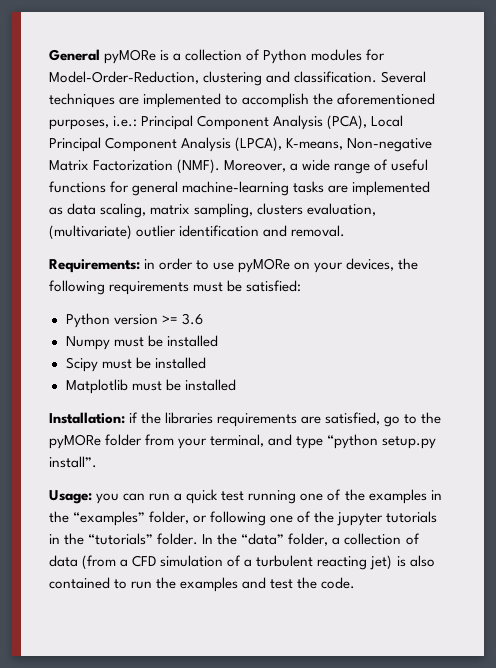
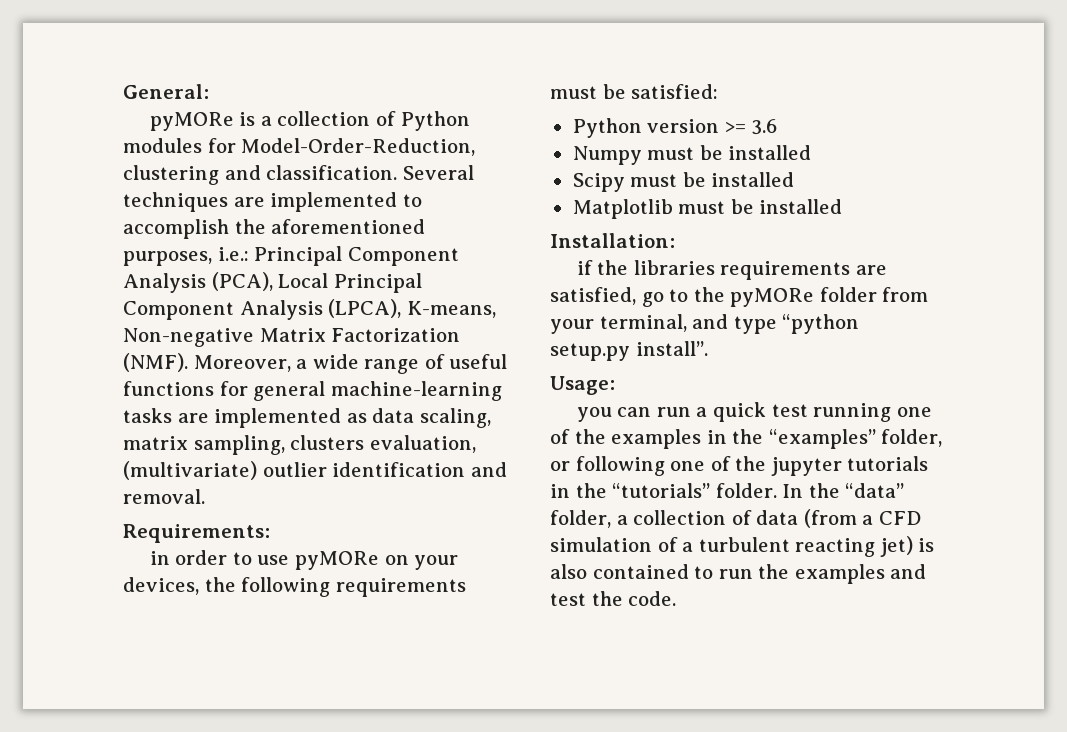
[49,49,100,61] General -> [123,84,209,99] General: //
(140, 266) none -> (270, 533) //
(125, 418) none -> (675, 240) //
(92, 497) none -> (615, 385) //

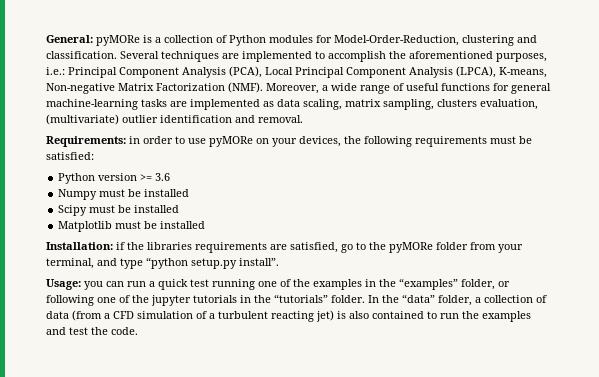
(209, 91) // -> (93, 39) none
(270, 533) // -> (126, 141) none
(675, 240) // -> (113, 246) none
(615, 385) // -> (81, 284) none

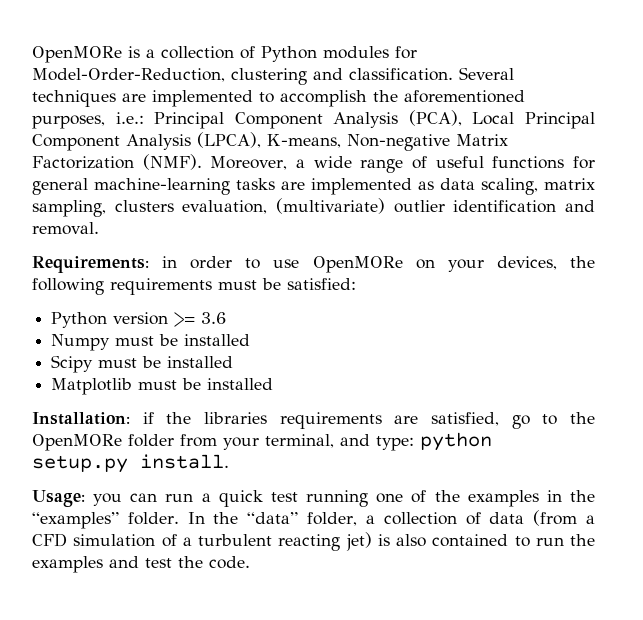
[46,35,140,46] General: pyMORe -> [32,46,122,63] OpenMORe
[209,136,253,147] pyMORe -> [312,256,403,273] OpenMORe
[389,242,433,253] pyMORe -> [32,434,122,451] OpenMORe
[120,257,279,269] type “python setup.py install”. -> [376,432,492,451] [32,454,229,473] type: python setup.py install.
[461,279,510,290] [46,294,328,306] folder, or following one of the jupyter tutorials in the “tutorials” -> (119, 520) none

